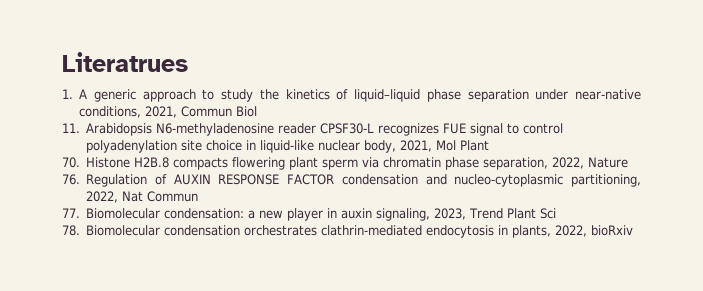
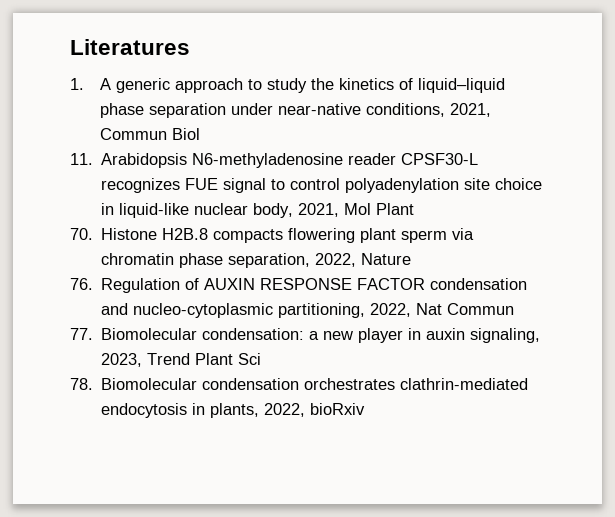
[62,52,188,72] Literatrues -> [70,39,190,55] Literatures

